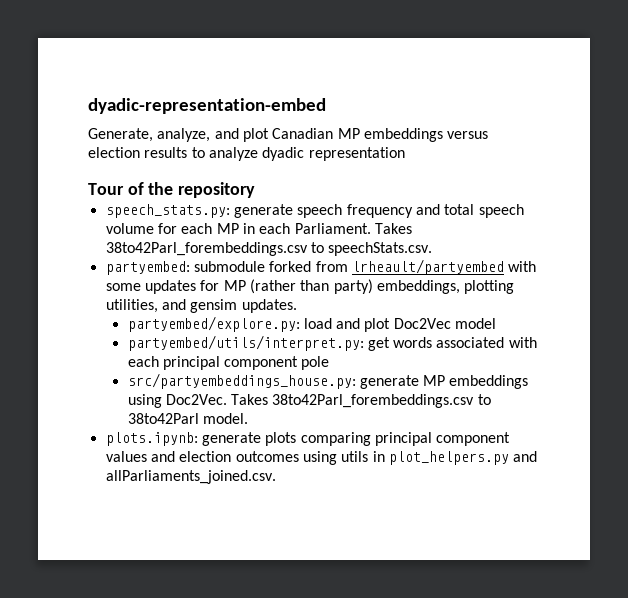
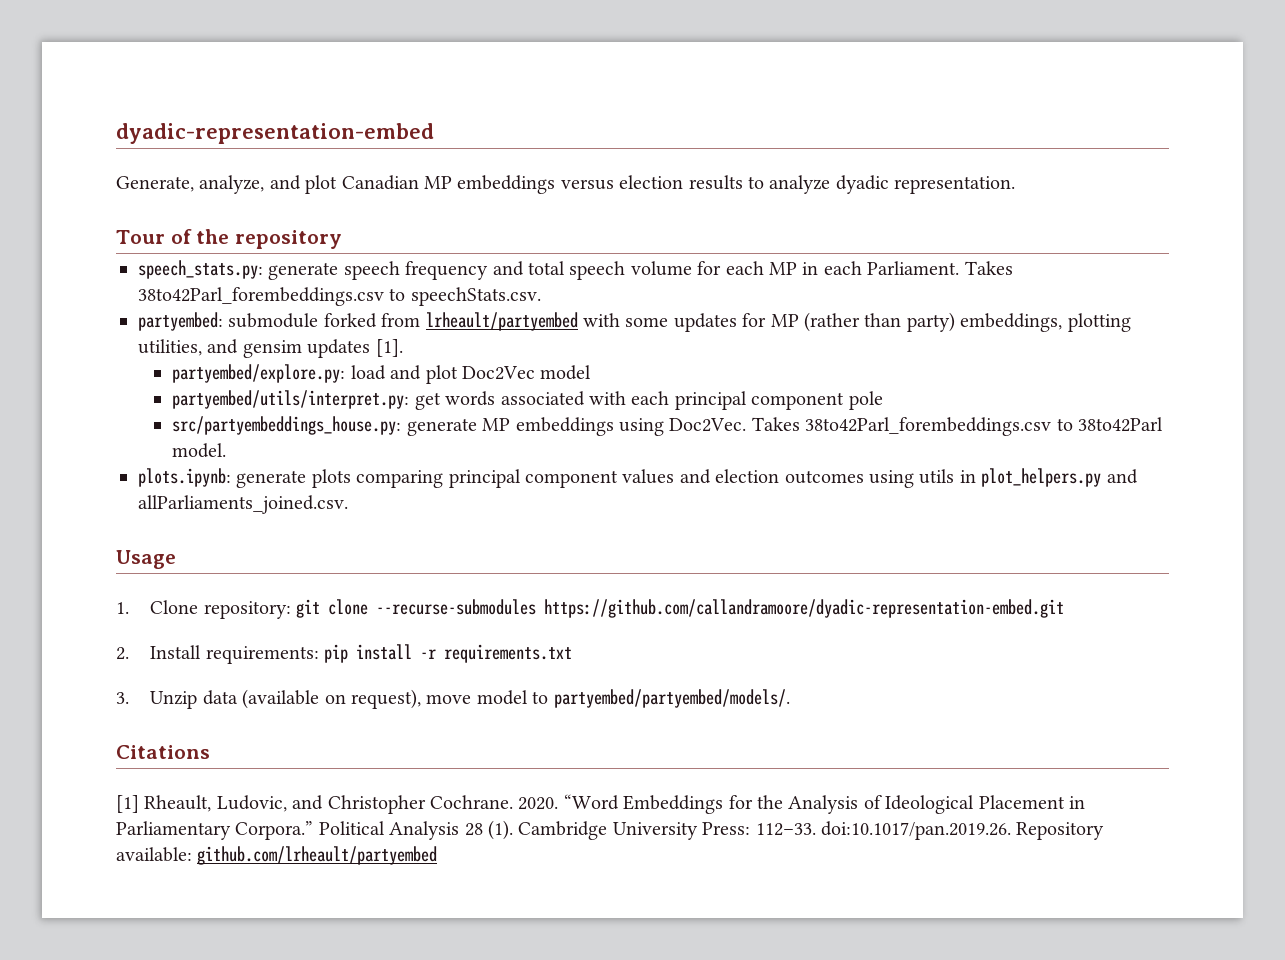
[308,147,405,161] representation -> [894,176,1016,194] representation.
[241,299,297,313] updates. -> [307,339,403,358] updates [1].
(276, 477) none -> [116,550,176,569] [116,599,1065,619] [116,644,573,664] [116,689,790,709] [116,745,210,759] [116,794,1085,814] [116,820,1105,840] [116,846,438,865] // Usage // 1. Clone repository: git clone --recurse-submodules https://github.com/callandramoore/dyadic-representation-embed.git // 2. Install requirements: pip install -r requirements.txt // 3. Unzip data (available on request), move model to partyembed/partyembed/models/. // Citations // [1] Rheault, Ludovic, and Christopher Cochrane. 2020. “Word Embeddings for the Analysis of Ideological Placement in Parliamentary Corpora.” Political Analysis 28 (1). Cambridge University Press: 112–33. doi:10.1017/pan.2019.26. Repository available: github.com/lrheault/partyembed

